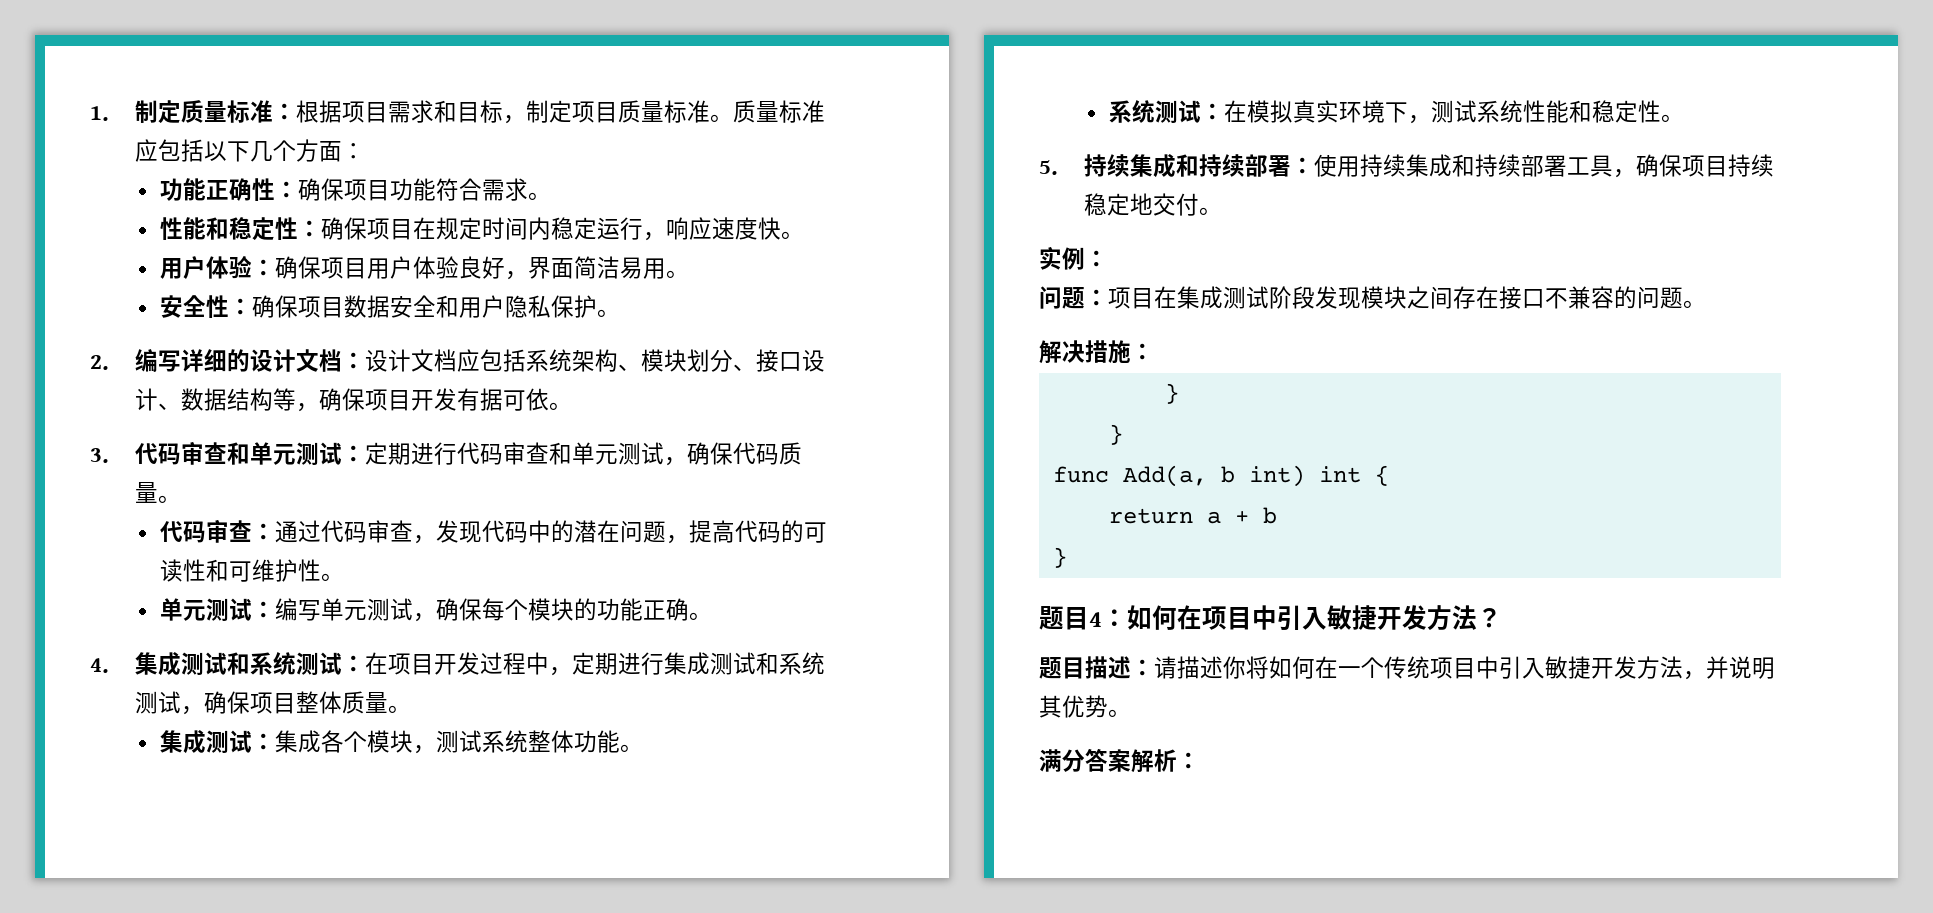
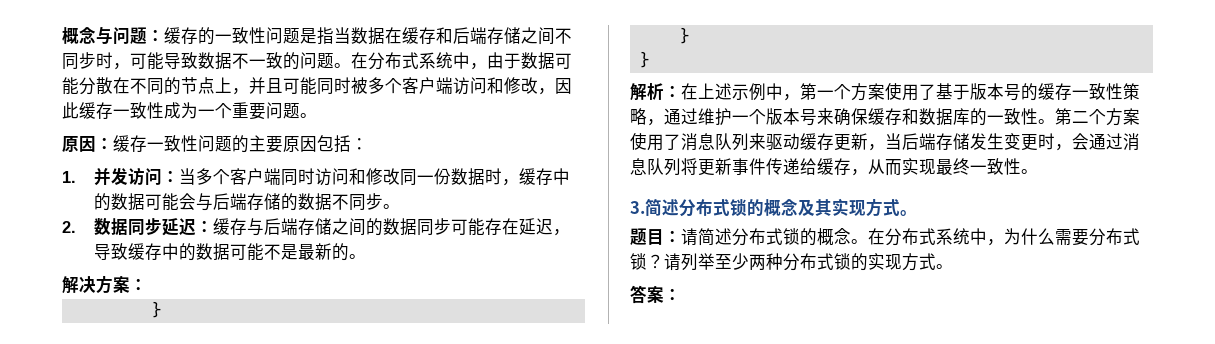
[90,100,825,124] [134,139,365,162] [159,178,551,201] [159,217,804,241] [159,255,689,280] [159,295,620,318] [90,349,825,372] [134,388,572,412] [90,441,802,466] [134,482,181,503] [159,519,827,544] [159,559,344,582] [159,598,712,622] [90,652,825,676] [134,691,411,715] [159,730,643,754] [1108,100,1684,124] [1039,154,1774,178] [1083,193,1222,216] [1039,246,1108,270] [1039,286,1683,309] 1.制定质量标准：根据项目需求和目标，制定项目质量标准。质量标准应包括以下几个方面： // 功能正确性：确保项目功能符合需求。 // 性能和稳定性：确保项目在规定时间内稳定运行，响应速度快。 // 用户体验：确保项目用户体验良好，界面简洁易用。 // 安全性：确保项目数据安全和用户隐私保护。 // 2.编写详细的设计文档：设计文档应包括系统架构、模块划分、接口设计、数据结构等，确保项目开发有据可依。 // 3.代码审查和单元测试：定期进行代码审查和单元测试，确保代码质量。 // 代码审查：通过代码审查，发现代码中的潜在问题，提高代码的可读性和可维护性。 // 单元测试：编写单元测试，确保每个模块的功能正确。 // 4.集成测试和系统测试：在项目开发过程中，定期进行集成测试和系统测试，确保项目整体质量。 // 集成测试：集成各个模块，测试系统整体功能。 // 系统测试：在模拟真实环境下，测试系统性能和稳定性。 // 5.持续集成和持续部署：使用持续集成和持续部署工具，确保项目持续稳定地交付。 // 实例： // 问题：项目在集成测试阶段发现模块之间存在接口不兼容的问题 -> [62,26,572,45] [62,52,572,70] [62,77,572,95] [62,102,317,120] [62,135,368,153] [62,167,570,186] [93,193,400,211] [62,218,570,236] [93,243,349,261] 概念与问题：缓存的一致性问题是指当数据在缓存和后端存储之间不同步时，可能导致数据不一致的问题。在分布式系统中，由于数据可能分散在不同的节点上，并且可能同时被多个客户端访问和修改，因此缓存一致性成为一个重要问题。 // 原因：缓存一致性问题的主要原因包括： // 1.并发访问：当多个客户端同时访问和修改同一份数据时，缓存中的数据可能会与后端存储的数据不同步。 // 2.数据同步延迟：缓存与后端存储之间的数据同步可能存在延迟，导致缓存中的数据可能不是最新的
[1085,340,1131,363] 措施 -> [96,275,130,294] 方案
[1052,465,1389,487] [1108,507,1277,524] [1052,547,1067,568] [1039,605,1502,630] [1039,656,1775,680] [1039,695,1131,718] [1039,748,1177,773] func Add(a, b int) int { // return a + b // } // 题目4：如何在项目中引入敏捷开发方法？ // 题目描述：请描述你将如何在一个传统项目中引入敏捷开发方法，并说明其优势。 // 满分答案解析 -> [639,51,650,68] [630,82,1140,101] [630,108,1140,126] [630,133,1140,151] [630,158,1038,176] [630,198,917,217] [630,228,1140,246] [630,253,953,271] [630,285,664,304] } // 解析：在上述示例中，第一个方案使用了基于版本号的缓存一致性策略，通过维护一个版本号来确保缓存和数据库的一致性。第二个方案使用了消息队列来驱动缓存更新，当后端存储发生变更时，会通过消息队列将更新事件传递给缓存，从而实现最终一致性。 // 3.简述分布式锁的概念及其实现方式。 // 题目：请简述分布式锁的概念。在分布式系统中，为什么需要分布式锁？请列举至少两种分布式锁的实现方式。 // 答案

